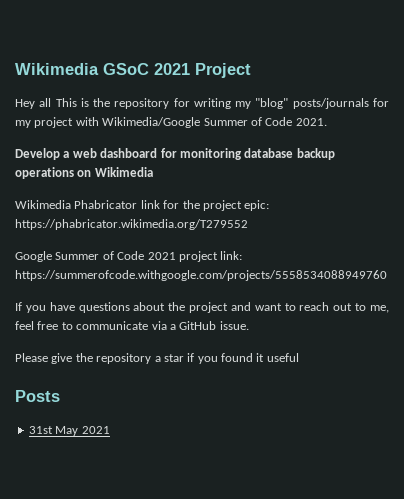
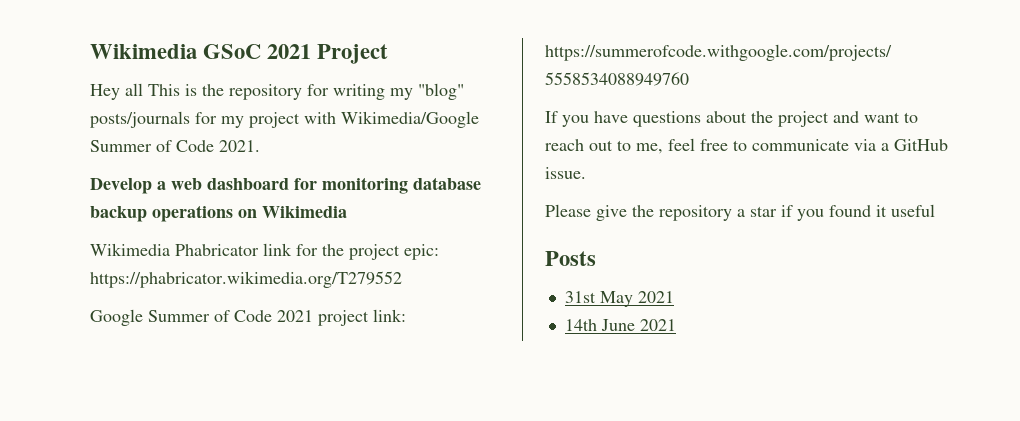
(110, 430) none -> [564,319,676,331] // 14th June 2021

